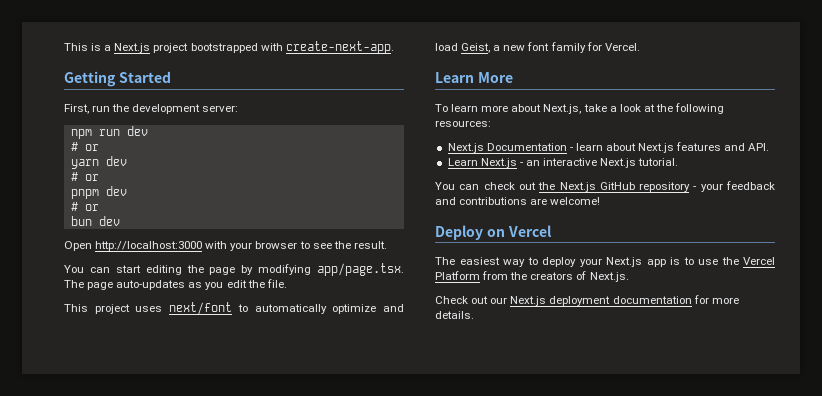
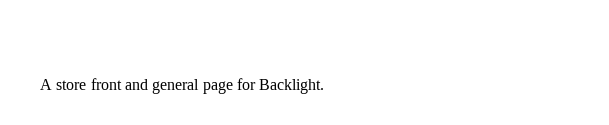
[64,41,394,54] [64,71,171,87] [64,104,239,114] [70,126,148,139] [70,142,99,151] [70,156,127,169] [70,172,99,181] [70,186,127,199] [70,202,99,211] [70,216,120,226] [64,241,387,251] [64,263,404,276] [64,279,287,290] [64,302,404,315] [435,42,640,53] [435,72,513,83] [435,103,725,114] [435,120,491,127] [447,142,770,153] [447,158,679,168] [435,181,775,192] [435,197,601,205] [435,225,552,240] [435,257,775,267] [435,271,629,282] [435,295,739,306] [435,311,474,319] This is a Next.js project bootstrapped with create-next-app. // Getting Started // First, run the development server: // npm run dev // # or // yarn dev // # or // pnpm dev // # or // bun dev // Open http://localhost:3000 with your browser to see the result. // You can start editing the page by modifying app/page.tsx. The page auto-updates as you edit the file. // This project uses next/font to automatically optimize and load Geist, a new font family for Vercel. // Learn More // To learn more about Next.js, take a look at the following resources: // Next.js Documentation - learn about Next.js features and API. // Learn Next.js - an interactive Next.js tutorial. // You can check out the Next.js GitHub repository - your feedback and contributions are welcome! // Deploy on Vercel // The easiest way to deploy your Next.js app is to use the Vercel Platform from the creators of Next.js. // Check out our Next.js deployment documentation for more details. -> [40,78,325,94] A store front and general page for Backlight.

